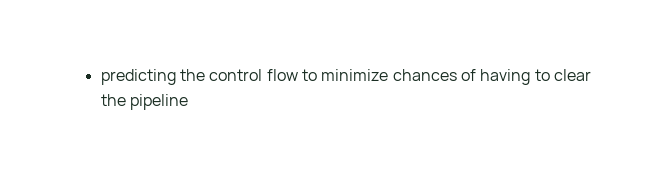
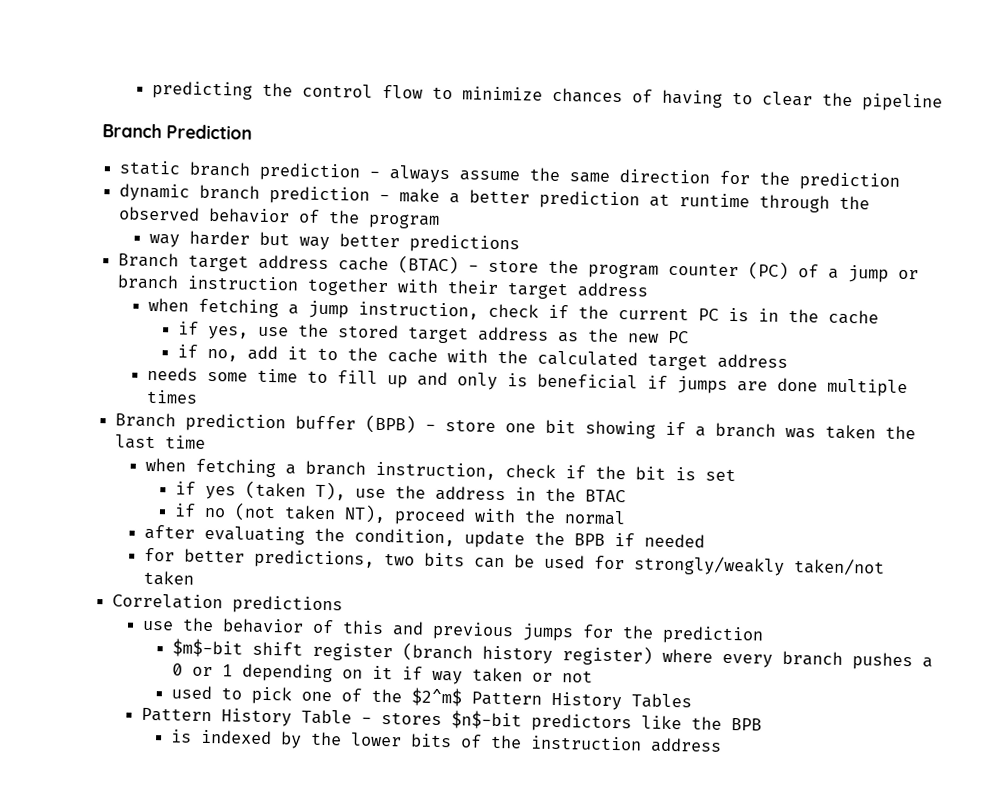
(188, 102) none -> [102,123,252,140] [119,160,901,191] [119,183,871,213] [119,206,441,229] [148,230,520,254] [118,252,920,283] [117,274,649,300] [147,297,879,325] [177,321,689,344] [176,344,788,371] [146,366,908,398] [145,389,198,404] [115,412,917,440] [115,434,207,450] [144,457,736,482] [174,480,626,503] [173,502,626,526] [143,524,705,549] [143,547,885,576] [142,570,194,586] [112,593,344,615] [141,617,764,645] [171,638,933,671] [171,663,593,685] [170,685,692,711] [140,707,762,733] [170,729,722,753] // Branch Prediction // static branch prediction - always assume the same direction for the prediction // dynamic branch prediction - make a better prediction at runtime through the observed behavior of the program // way harder but way better predictions // Branch target address cache (BTAC) - store the program counter (PC) of a jump or branch instruction together with their target address // when fetching a jump instruction, check if the current PC is in the cache // if yes, use the stored target address as the new PC // if no, add it to the cache with the calculated target address // needs some time to fill up and only is beneficial if jumps are done multiple times // Branch prediction buffer (BPB) - store one bit showing if a branch was taken the last time // when fetching a branch instruction, check if the bit is set // if yes (taken T), use the address in the BTAC // if no (not taken NT), proceed with the normal // after evaluating the condition, update the BPB if needed // for better predictions, two bits can be used for strongly/weakly taken/not taken // Correlation predictions // use the behavior of this and previous jumps for the prediction // $m$-bit shift register (branch history register) where every branch pushes a 0 or 1 depending on it if way taken or not // used to pick one of the $2^m$ Pattern History Tables // Pattern History Table - stores $n$-bit predictors like the BPB // is indexed by the lower bits of the instruction address

